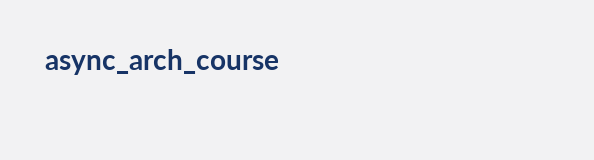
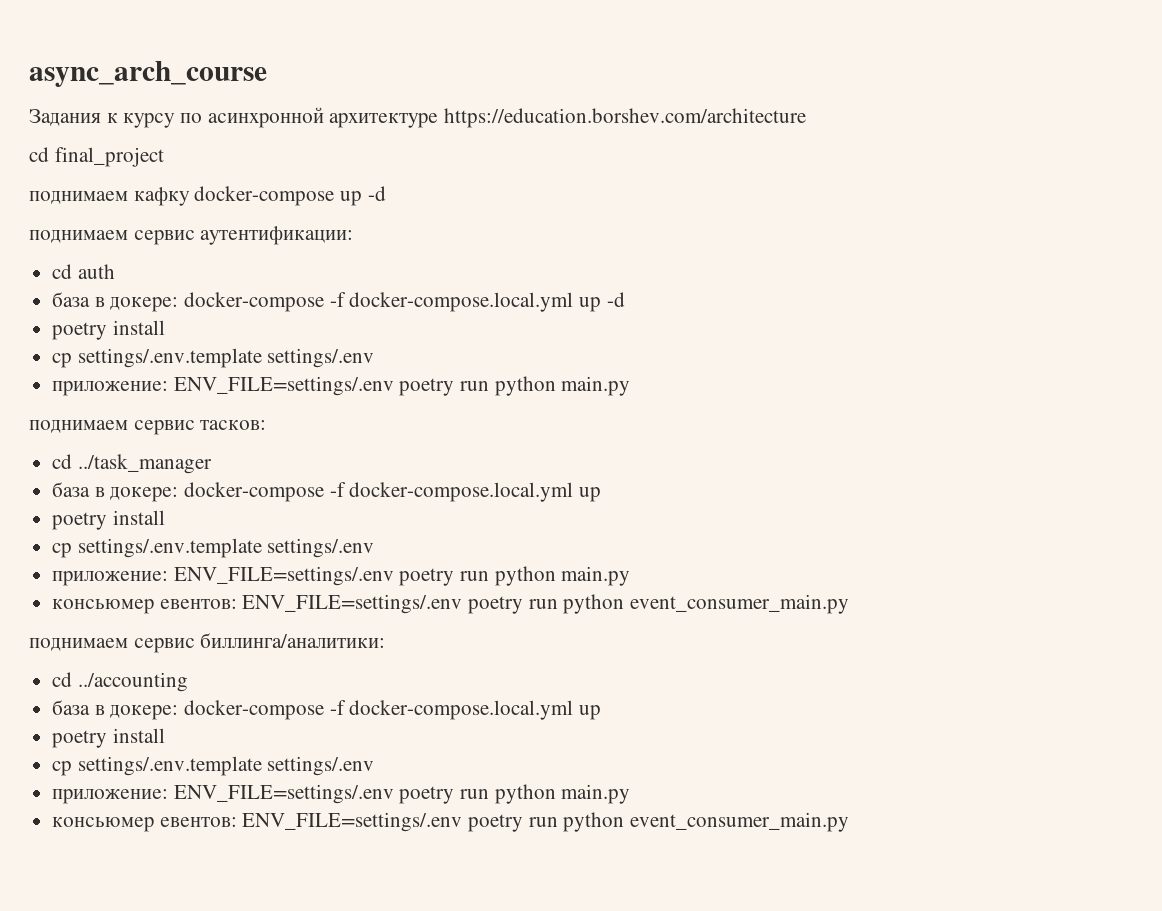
(279, 62) none -> [29,107,807,128] [29,147,164,167] [29,186,386,206] [29,226,354,245] [52,264,115,279] [52,292,625,312] [52,320,165,340] [52,348,375,368] [52,376,631,396] [29,420,267,435] [52,454,212,474] [52,482,602,502] [52,510,165,530] [52,538,375,558] [52,566,631,586] [52,594,850,614] [29,633,386,653] [52,672,188,692] [52,700,602,720] [52,728,165,748] [52,756,375,776] [52,784,631,804] [52,812,850,832] // Задания к курсу по асинхронной архитектуре https://education.borshev.com/architecture // cd final_project // поднимаем кафку docker-compose up -d // поднимаем сервис аутентификации: // cd auth // база в докере: docker-compose -f docker-compose.local.yml up -d // poetry install // cp settings/.env.template settings/.env // приложение: ENV_FILE=settings/.env poetry run python main.py // поднимаем сервис тасков: // cd ../task_manager // база в докере: docker-compose -f docker-compose.local.yml up // poetry install // cp settings/.env.template settings/.env // приложение: ENV_FILE=settings/.env poetry run python main.py // консьюмер евентов: ENV_FILE=settings/.env poetry run python event_consumer_main.py // поднимаем сервис биллинга/аналитики: // cd ../accounting // база в докере: docker-compose -f docker-compose.local.yml up // poetry install // cp settings/.env.template settings/.env // приложение: ENV_FILE=settings/.env poetry run python main.py // консьюмер евентов: ENV_FILE=settings/.env poetry run python event_consumer_main.py

